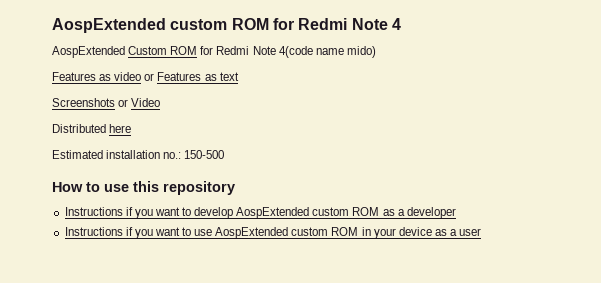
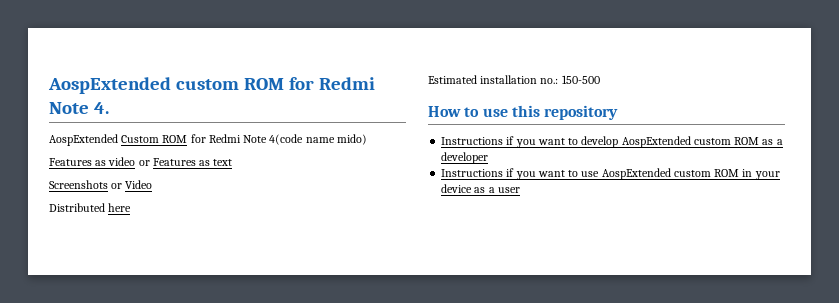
[391,18,401,30] 4 -> [93,102,109,114] 4.

